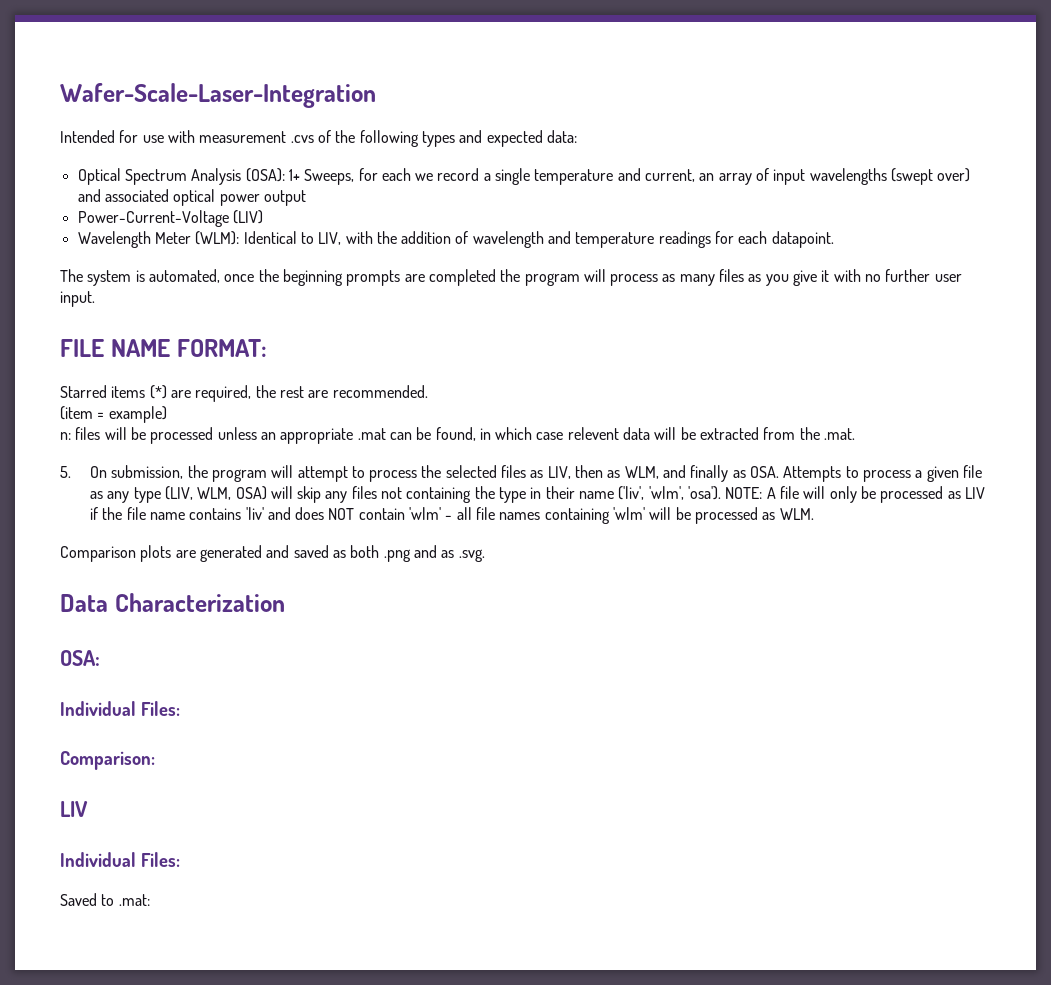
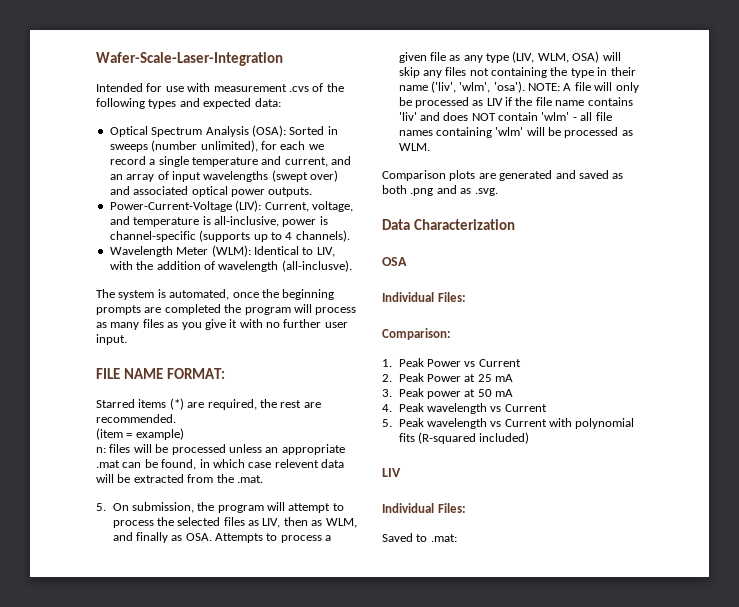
[288,169,355,185] 1+ Sweeps, -> [289,126,338,135] [109,140,258,152] Sorted in sweeps (number unlimited),
(696, 175) none -> [331,156,351,165] and
[263,190,306,206] output -> [268,187,313,197] outputs.
[232,210,263,224] (LIV) -> [235,200,353,212] [109,216,328,227] [109,230,350,242] (LIV): Current, voltage, and temperature is all-inclusive, power is channel-specific (supports up to 4 channels).
[548,231,834,248] and temperature readings for each datapoint. -> [281,260,352,272] (all-inclusve).
[60,650,100,666] OSA: -> [382,257,407,266] OSA
(155, 760) none -> [382,358,521,367] [382,373,514,382] [382,388,514,399] [382,403,547,414] [382,418,635,429] [398,432,530,444] // 1. Peak Power vs Current // 2. Peak Power at 25 mA // 3. Peak power at 50 mA // 4. Peak wavelength vs Current // 5. Peak wavelength vs Current with polynomial fits (R-squared included)

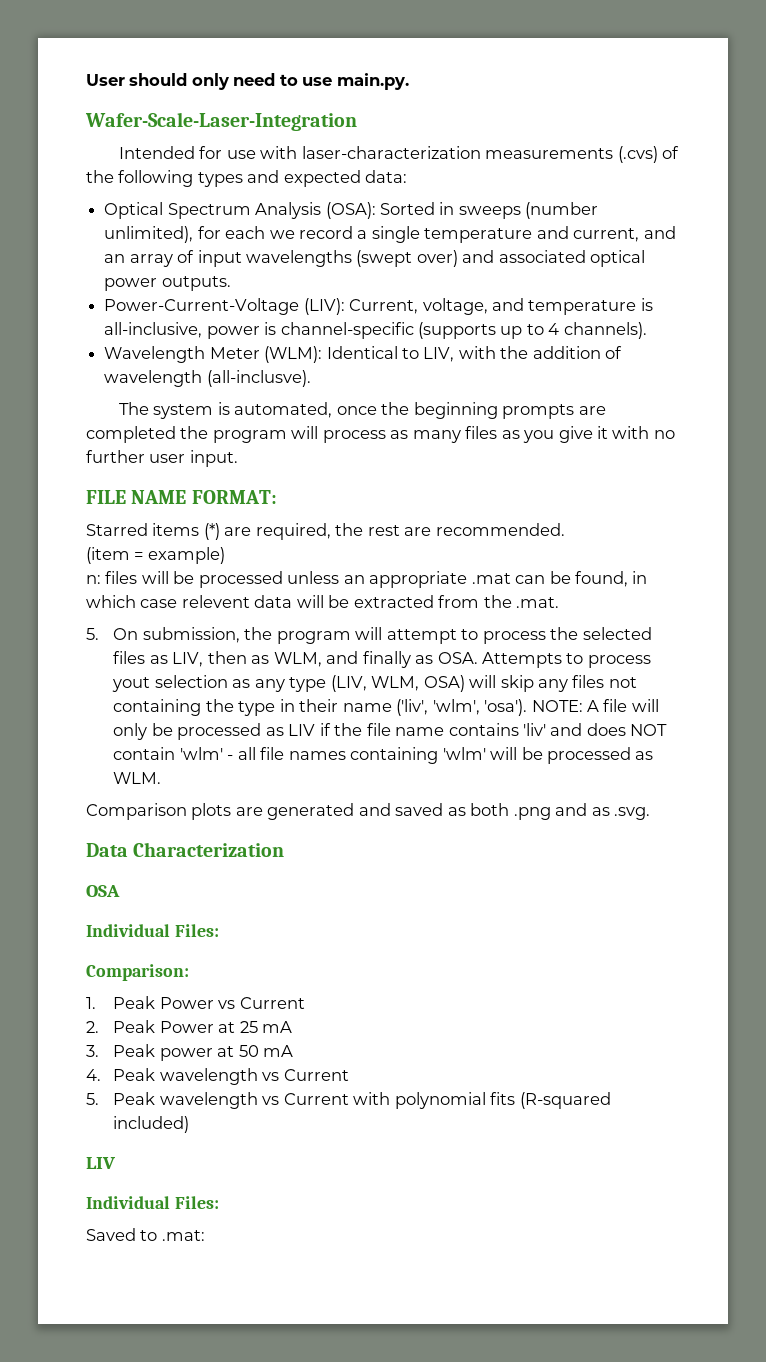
(96, 59) none -> [86,73,409,90] User should only need to use main.py. //
[213,84,309,92] measurement .cvs -> [301,146,658,163] laser-characterization measurements (.cvs)
[325,535,332,541] [398,52,446,63] a given file -> [112,675,228,692] yout selection

